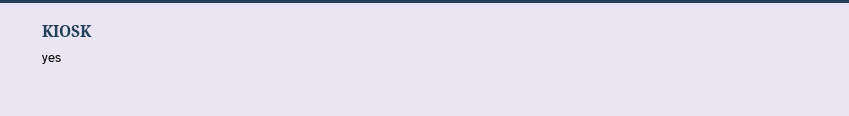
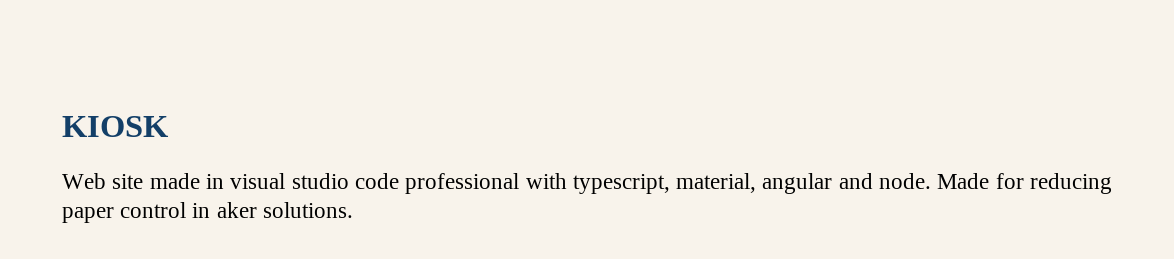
[42,55,61,64] yes -> [62,173,1112,194] [62,202,353,223] Web site made in visual studio code professional with typescript, material, angular and node. Made for reducing paper control in aker solutions.

